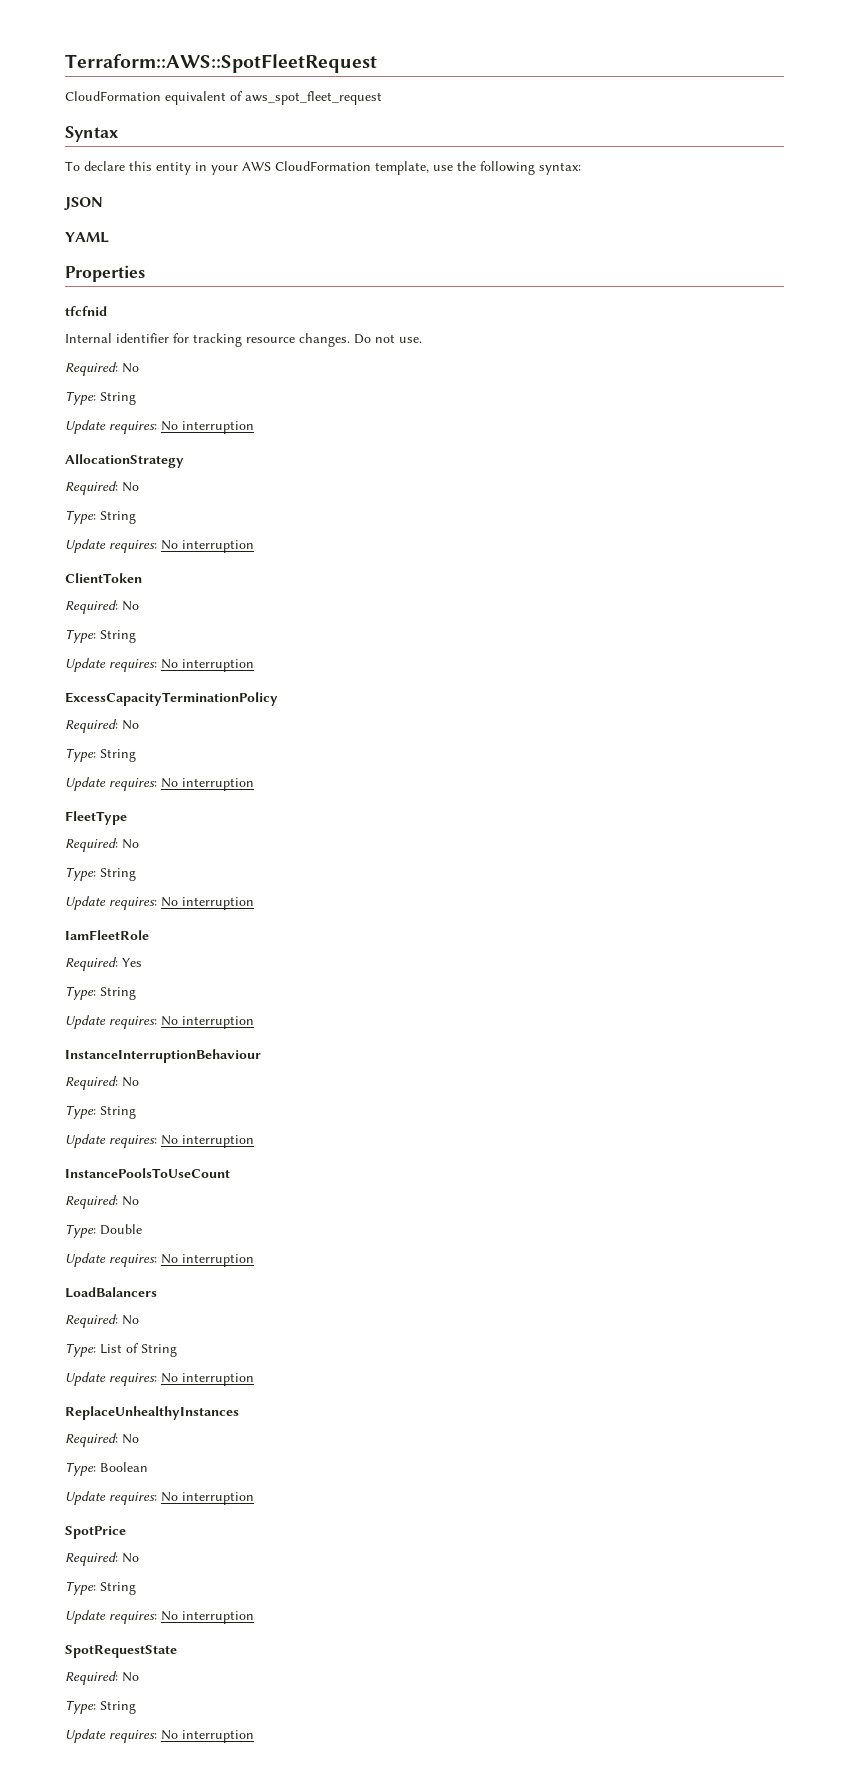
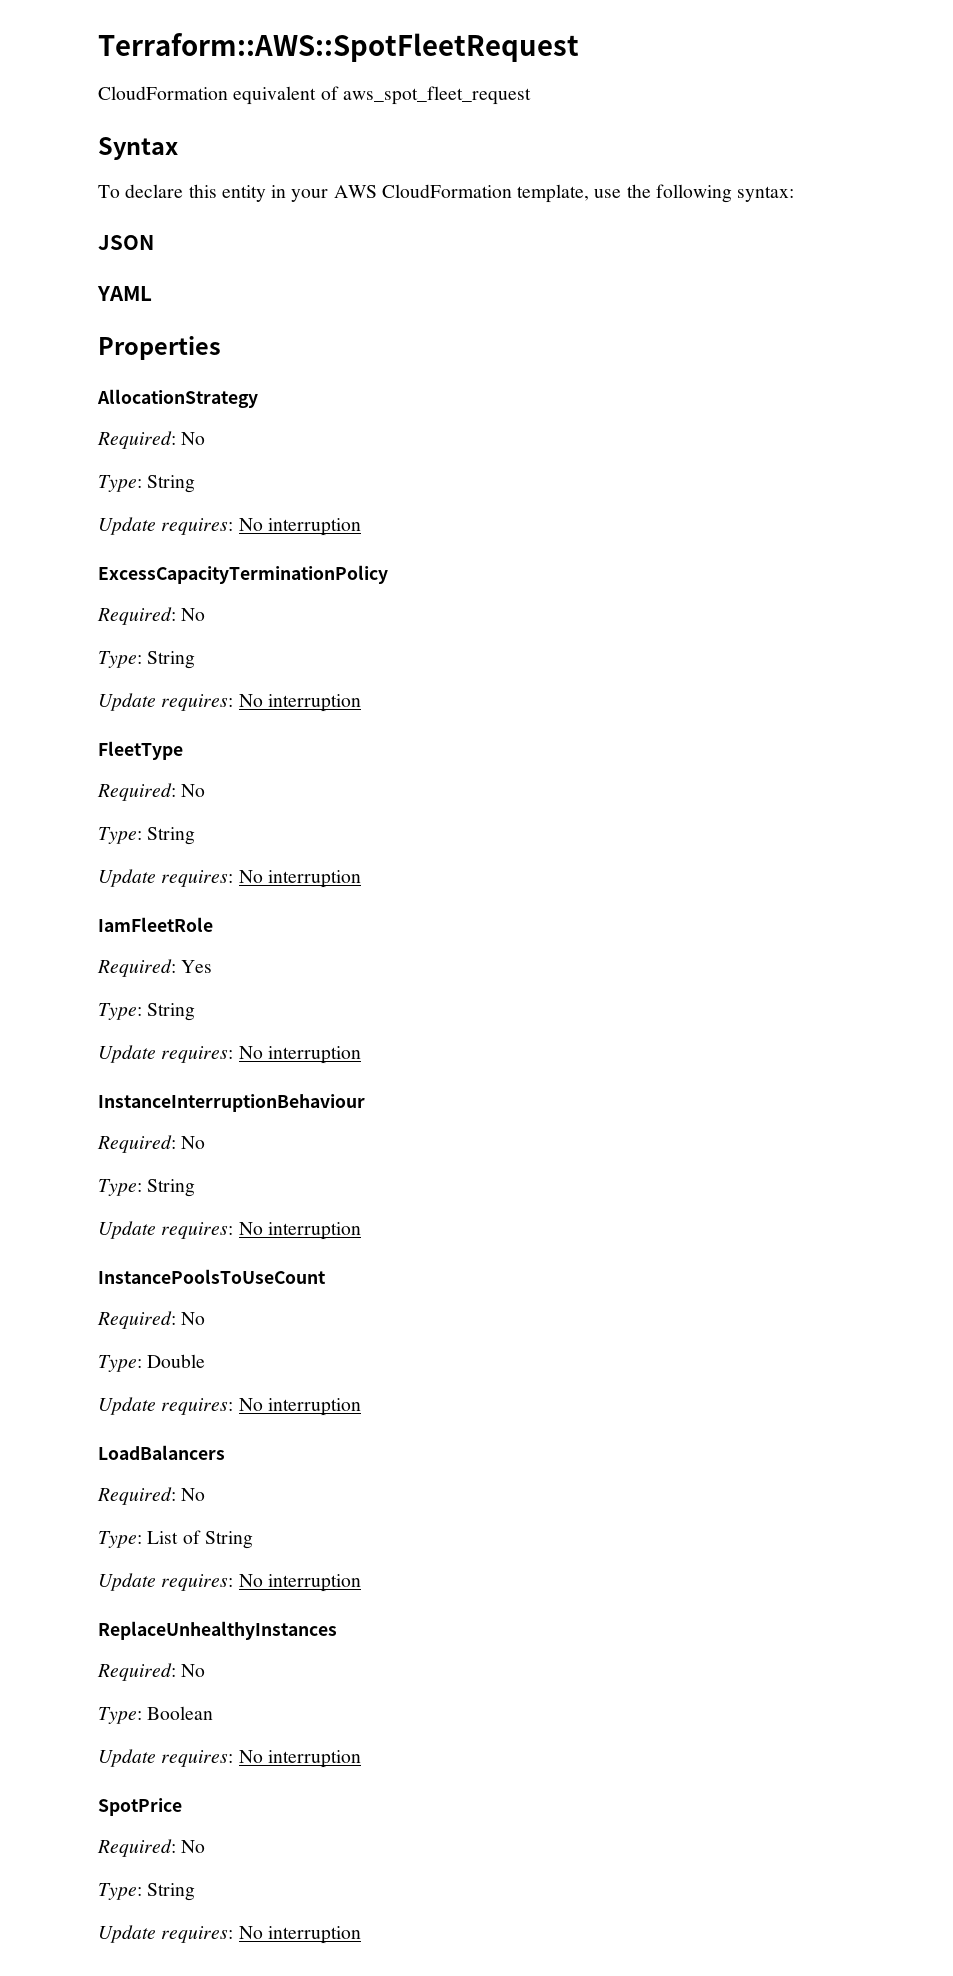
[65,306,107,316] [65,333,422,347] [65,362,139,376] [65,391,136,405] [65,420,254,434] // tfcfnid // Internal identifier for tracking resource changes. Do not use. // Required: No // Type: String // Update requires: No interruption -> (221, 348) none
[65,573,142,583] [65,600,139,614] [65,629,136,643] [65,658,254,672] // ClientToken // Required: No // Type: String // Update requires: No interruption -> (361, 527) none
[65,1645,177,1658] [65,1671,139,1685] [65,1700,136,1714] [65,1729,254,1743] // SpotRequestState // Required: No // Type: String // Update requires: No interruption -> (361, 1935) none

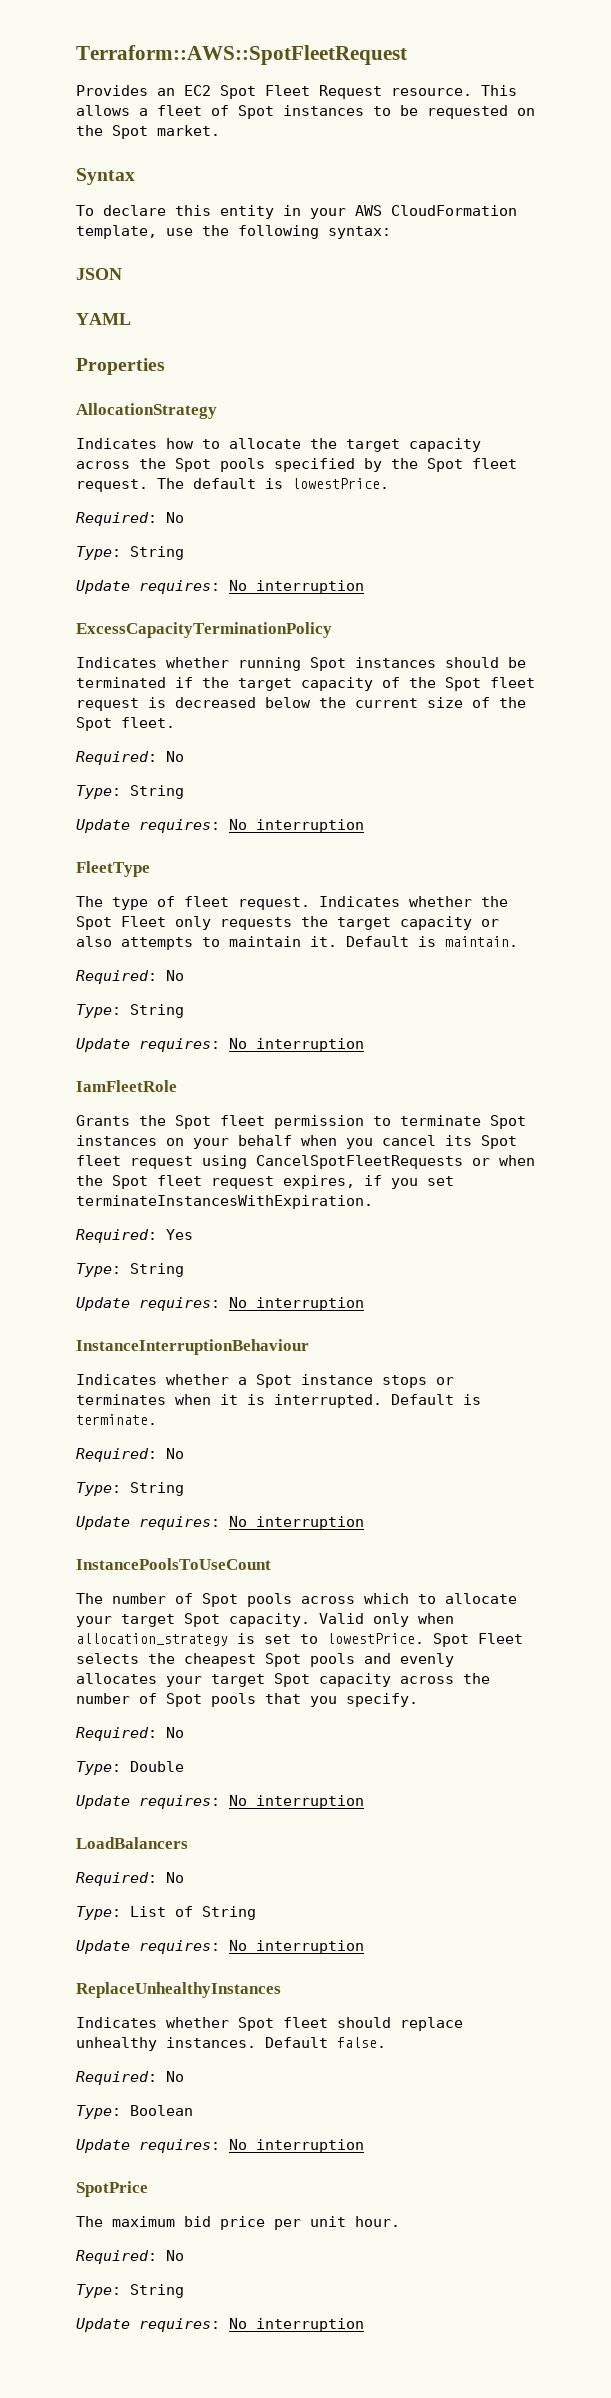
[98,86,531,105] CloudFormation equivalent of aws_spot_fleet_request -> [76,85,517,99] [76,105,535,119] [76,125,220,139] Provides an EC2 Spot Fleet Request resource. This allows a fleet of Spot instances to be requested on the Spot market.
(258, 398) none -> [76,438,481,452] [76,458,517,472] [76,478,389,492] // Indicates how to allocate the target capacity across the Spot pools specified by the Spot fleet request. The default is lowestPrice.
(388, 574) none -> [76,657,526,671] [76,677,535,691] [76,697,526,711] [76,717,175,731] // Indicates whether running Spot instances should be terminated if the target capacity of the Spot fleet request is decreased below the current size of the Spot fleet.
(183, 750) none -> [76,896,508,910] [76,916,499,930] [76,936,518,950] // The type of fleet request. Indicates whether the Spot Fleet only requests the target capacity or also attempts to maintain it. Default is maintain.
(213, 924) none -> [76,1115,526,1129] [76,1135,517,1149] [76,1155,535,1169] [76,1175,454,1189] [76,1195,373,1209] // Grants the Spot fleet permission to terminate Spot instances on your behalf when you cancel its Spot fleet request using CancelSpotFleetRequests or when the Spot fleet request expires, if you set terminateInstancesWithExpiration.
(365, 1103) none -> [76,1374,454,1388] [76,1394,481,1408] [76,1414,157,1425] // Indicates whether a Spot instance stops or terminates when it is interrupted. Default is terminate.
(326, 1276) none -> [76,1593,517,1607] [76,1613,454,1627] [76,1633,523,1647] [76,1653,454,1667] [76,1673,490,1687] [76,1693,418,1707] // The number of Spot pools across which to allocate your target Spot capacity. Valid only when allocation_strategy is set to lowestPrice. Spot Fleet selects the cheapest Spot pools and evenly allocates your target Spot capacity across the number of Spot pools that you specify.
(337, 1630) none -> [76,2017,463,2031] [76,2037,386,2051] // Indicates whether Spot fleet should replace unhealthy instances. Default false.
(182, 1807) none -> [76,2216,400,2230] // The maximum bid price per unit hour.

